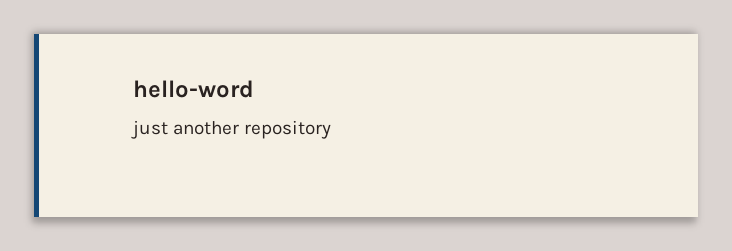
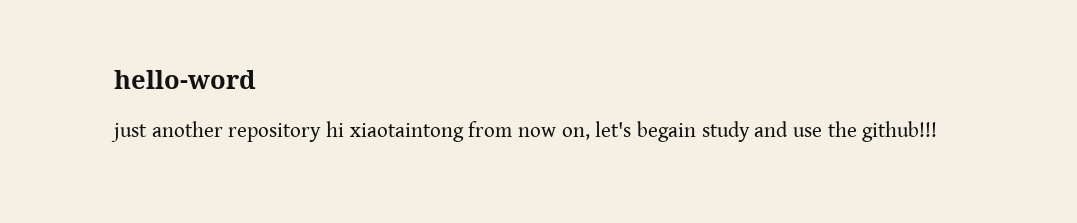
(332, 129) none -> [326,121,938,142] hi xiaotaintong from now on, let's begain study and use the github!!!

